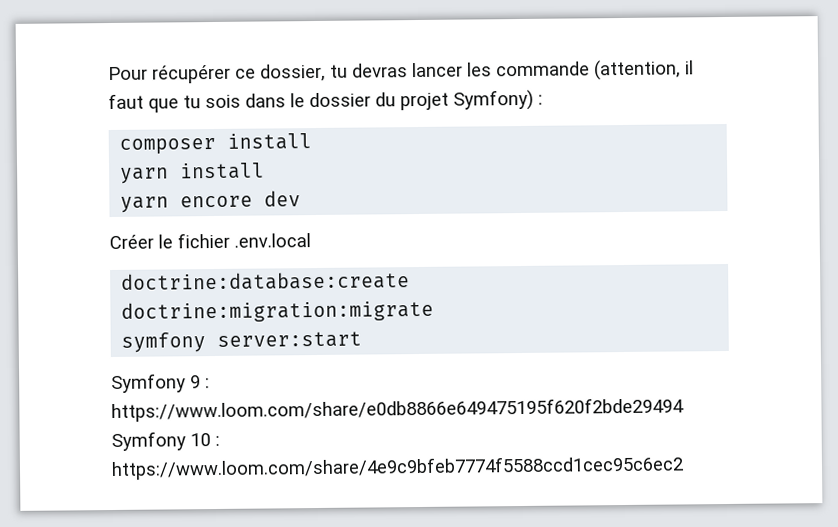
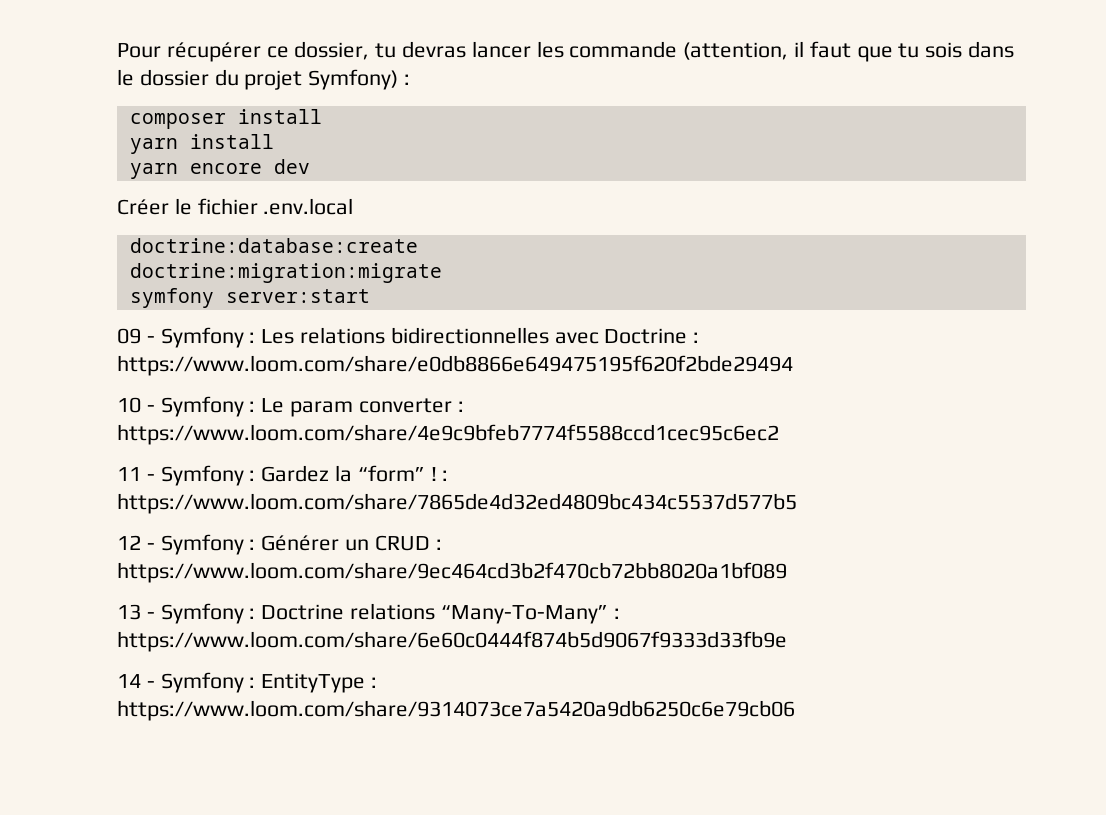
[111,373,210,394] [111,397,684,423] [111,431,220,452] [111,455,684,481] Symfony 9 : https://www.loom.com/share/e0db8866e649475195f620f2bde29494 Symfony 10 : https://www.loom.com/share/4e9c9bfeb7774f5588ccd1cec95c6ec2 -> [117,327,700,348] [117,355,793,376] [117,396,464,417] [117,424,779,445] [117,465,449,486] [117,493,797,514] [117,534,442,555] [117,562,787,583] [117,603,620,624] [117,631,787,652] [117,672,378,693] [117,700,795,721] 09 - Symfony : Les relations bidirectionnelles avec Doctrine : https://www.loom.com/share/e0db8866e649475195f620f2bde29494 // 10 - Symfony : Le param converter : https://www.loom.com/share/4e9c9bfeb7774f5588ccd1cec95c6ec2 // 11 - Symfony : Gardez la “form” ! : https://www.loom.com/share/7865de4d32ed4809bc434c5537d577b5 // 12 - Symfony : Générer un CRUD : https://www.loom.com/share/9ec464cd3b2f470cb72bb8020a1bf089 // 13 - Symfony : Doctrine relations “Many-To-Many” : https://www.loom.com/share/6e60c0444f874b5d9067f9333d33fb9e // 14 - Symfony : EntityType : https://www.loom.com/share/9314073ce7a5420a9db6250c6e79cb06

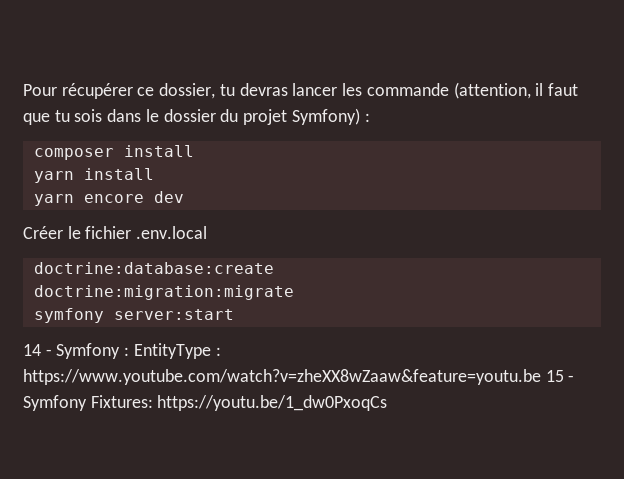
[117,327,700,348] [117,355,793,376] [117,396,464,417] [117,424,779,445] [117,465,449,486] [117,493,797,514] [117,534,442,555] [117,562,787,583] [117,603,620,624] [117,631,787,652] // 09 - Symfony : Les relations bidirectionnelles avec Doctrine : https://www.loom.com/share/e0db8866e649475195f620f2bde29494 // 10 - Symfony : Le param converter : https://www.loom.com/share/4e9c9bfeb7774f5588ccd1cec95c6ec2 // 11 - Symfony : Gardez la “form” ! : https://www.loom.com/share/7865de4d32ed4809bc434c5537d577b5 // 12 - Symfony : Générer un CRUD : https://www.loom.com/share/9ec464cd3b2f470cb72bb8020a1bf089 // 13 - Symfony : Doctrine relations “Many-To-Many” : https://www.loom.com/share/6e60c0444f874b5d9067f9333d33fb9e -> (234, 314) none
[117,700,795,721] https://www.loom.com/share/9314073ce7a5420a9db6250c6e79cb06 -> [23,369,575,385] [23,395,388,411] https://www.youtube.com/watch?v=zheXX8wZaaw&feature=youtu.be 15 - Symfony Fixtures: https://youtu.be/1_dw0PxoqCs

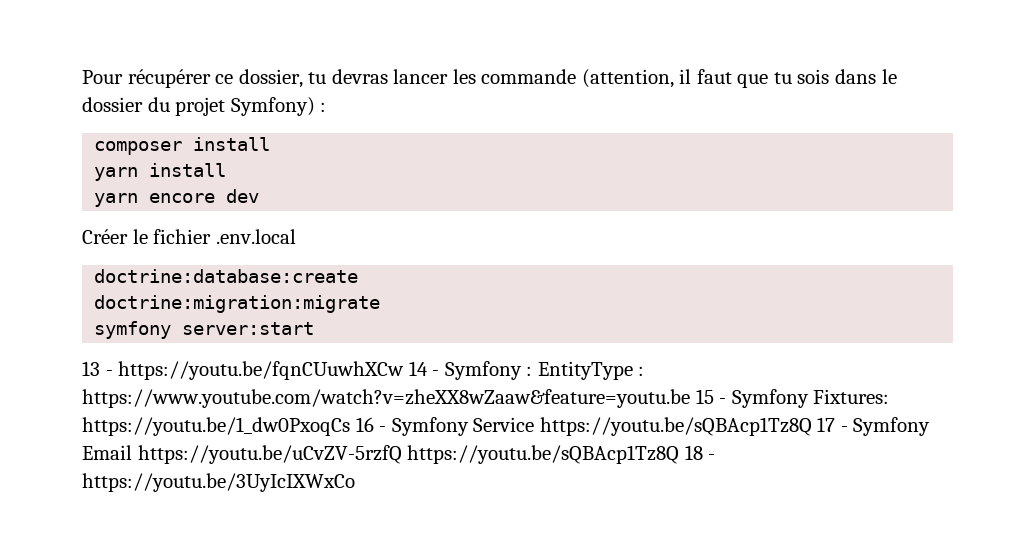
(234, 314) none -> [82,361,405,380] 13 - https://youtu.be/fqnCUuwhXCw
(388, 403) none -> [355,417,931,436] [82,445,716,464] [82,473,355,492] 16 - Symfony Service https://youtu.be/sQBAcp1Tz8Q 17 - Symfony Email https://youtu.be/uCvZV-5rzfQ https://youtu.be/sQBAcp1Tz8Q 18 - https://youtu.be/3UyIcIXWxCo

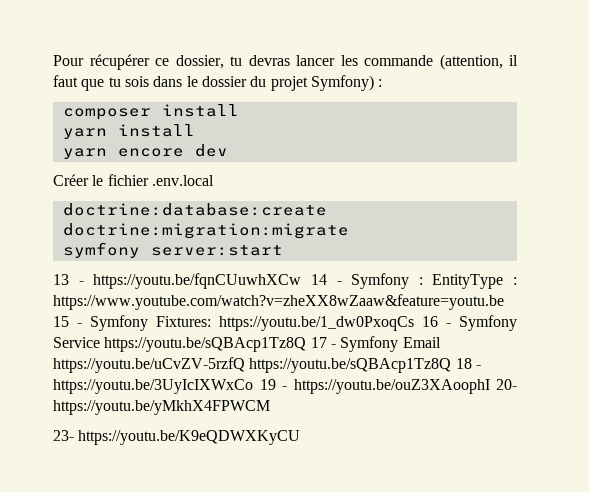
(355, 482) none -> [259,379,517,394] [53,400,270,415] [53,430,301,445] 19 - https://youtu.be/ouZ3XAoophI 20- https://youtu.be/yMkhX4FPWCM // 23- https://youtu.be/K9eQDWXKyCU

